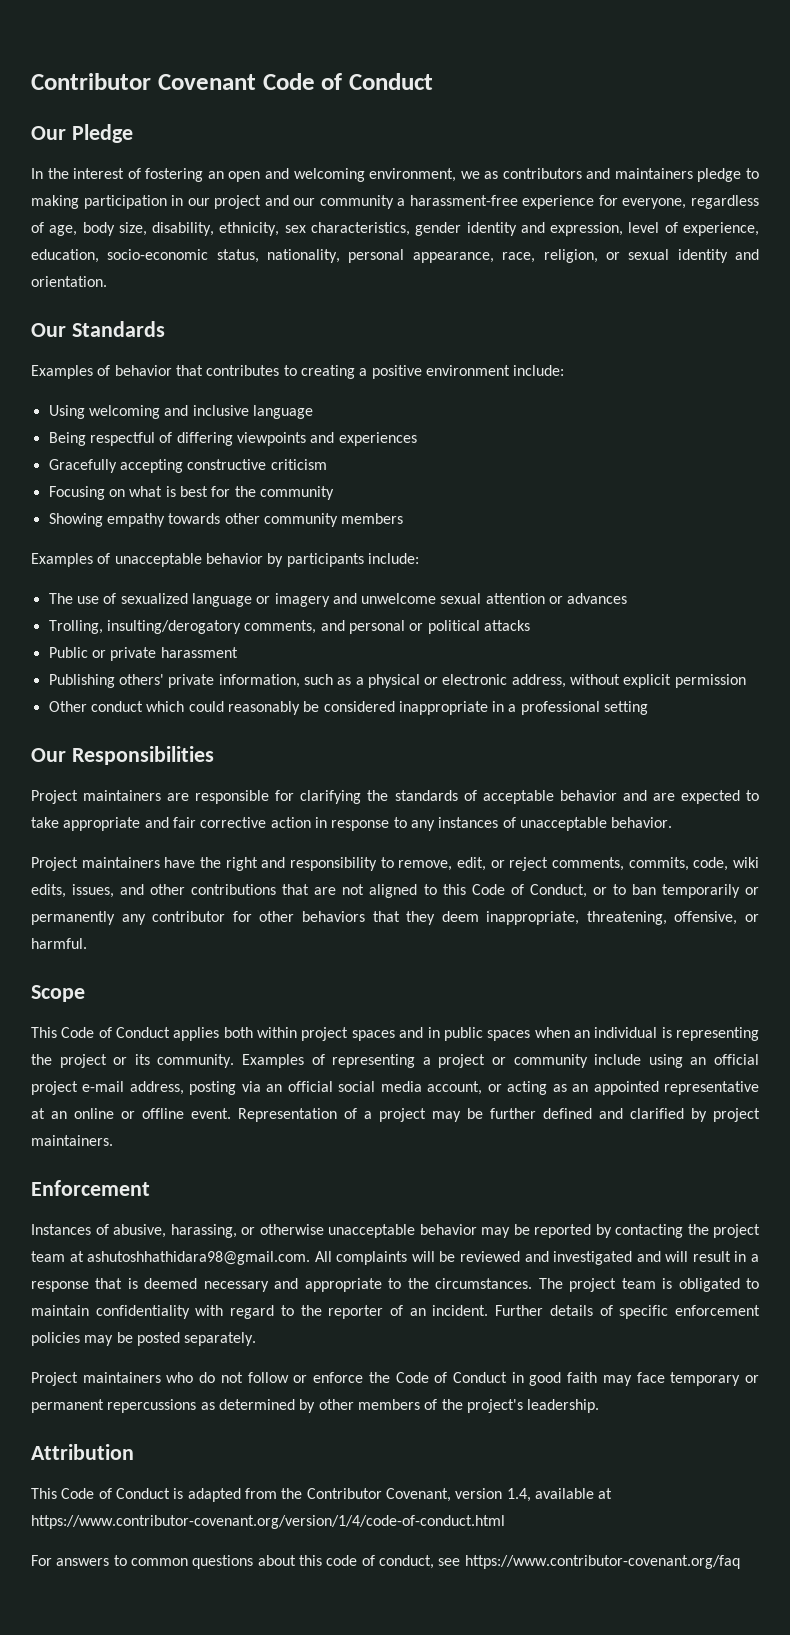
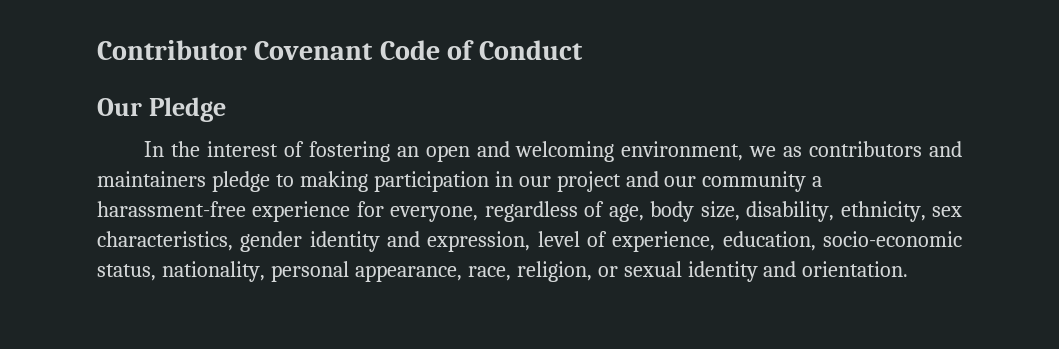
[31,321,165,337] [31,365,565,379] [48,405,313,419] [48,432,417,446] [48,459,327,473] [48,486,334,500] [48,513,404,527] [31,553,419,567] [48,593,628,607] [48,620,530,634] [48,647,238,661] [48,674,746,688] [48,701,649,715] [31,746,214,765] [31,790,759,804] [31,817,673,831] [31,857,759,871] [31,884,759,898] [31,911,760,925] [31,938,87,949] [31,985,85,1002] [31,1027,760,1041] [31,1054,760,1068] [31,1081,760,1095] [31,1108,760,1122] [31,1135,113,1146] [31,1180,150,1196] [31,1224,760,1238] [31,1251,759,1265] [31,1278,760,1292] [31,1305,760,1319] [31,1332,257,1346] [31,1372,759,1386] [31,1399,600,1413] [31,1444,134,1460] [31,1488,613,1502] [31,1515,505,1529] [31,1555,740,1569] // Our Standards // Examples of behavior that contributes to creating a positive environment include: // Using welcoming and inclusive language // Being respectful of differing viewpoints and experiences // Gracefully accepting constructive criticism // Focusing on what is best for the community // Showing empathy towards other community members // Examples of unacceptable behavior by participants include: // The use of sexualized language or imagery and unwelcome sexual attention or advances // Trolling, insulting/derogatory comments, and personal or political attacks // Public or private harassment // Publishing others' private information, such as a physical or electronic address, without explicit permission // Other conduct which could reasonably be considered inappropriate in a professional setting // Our Responsibilities // Project maintainers are responsible for clarifying the standards of acceptable behavior and are expected to take appropriate and fair corrective action in response to any instances of unacceptable behavior. // Project maintainers have the right and responsibility to remove, edit, or reject comments, commits, code, wiki edits, issues, and other contributions that are not aligned to this Code of Conduct, or to ban temporarily or permanently any contributor for other behaviors that they deem inappropriate, threatening, offensive, or harmful. // Scope // This Code of Conduct applies both within project spaces and in public spaces when an individual is representing the project or its community. Examples of representing a project or community include using an official project e-mail address, posting via an official social media account, or acting as an appointed representative at an online or offline event. Representation of a project may be further defined and clarified by project maintainers. // Enforcement // Instances of abusive, harassing, or otherwise unacceptable behavior may be reported by contacting the project team at ashutoshhathidara98@gmail.com. All complaints will be reviewed and investigated and will result in a response that is deemed necessary and appropriate to the circumstances. The project team is obligated to maintain confidentiality with regard to the reporter of an incident. Further details of specific enforcement policies may be posted separately. // Project maintainers who do not follow or enforce the Code of Conduct in good faith may face temporary or permanent repercussions as determined by other members of the project's leadership. // Attribution // This Code of Conduct is adapted from the Contributor Covenant, version 1.4, available at https://www.contributor-covenant.org/version/1/4/code-of-conduct.html // For answers to common questions about this code of conduct, see https://www.contributor-covenant.org/faq -> (909, 269) none

